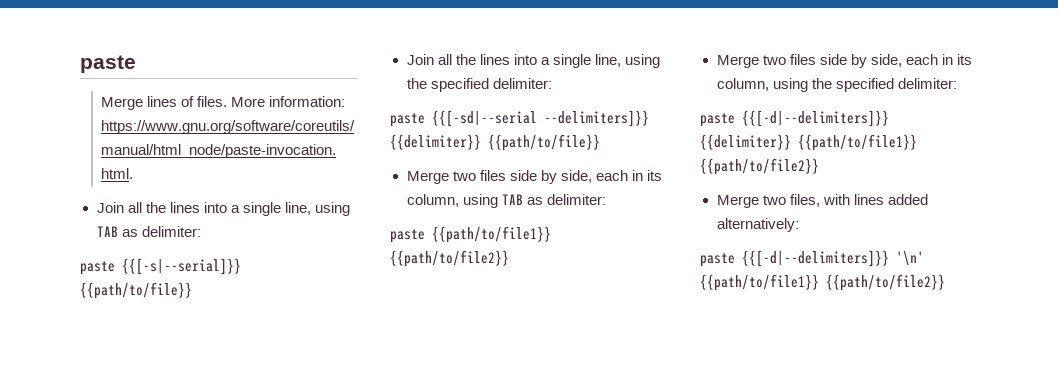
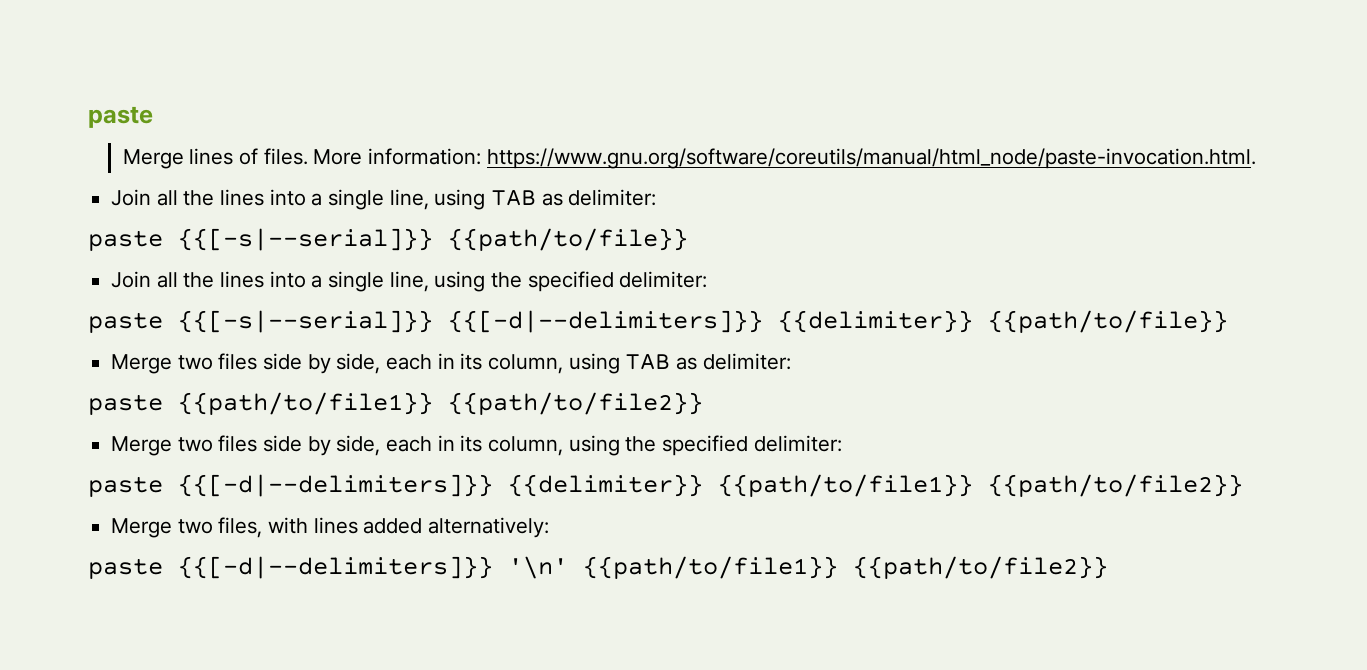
[432,110,649,127] {{[-sd|--serial --delimiters]}} -> [178,310,763,333] {{[-s|--serial]}} {{[-d|--delimiters]}}

